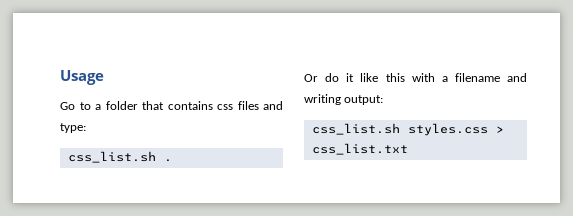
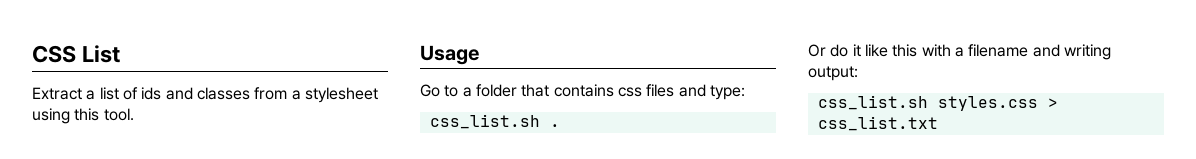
(60, 77) none -> [32,45,121,63] [32,87,378,103] [32,108,134,124] CSS List // Extract a list of ids and classes from a stylesheet using this tool. //

